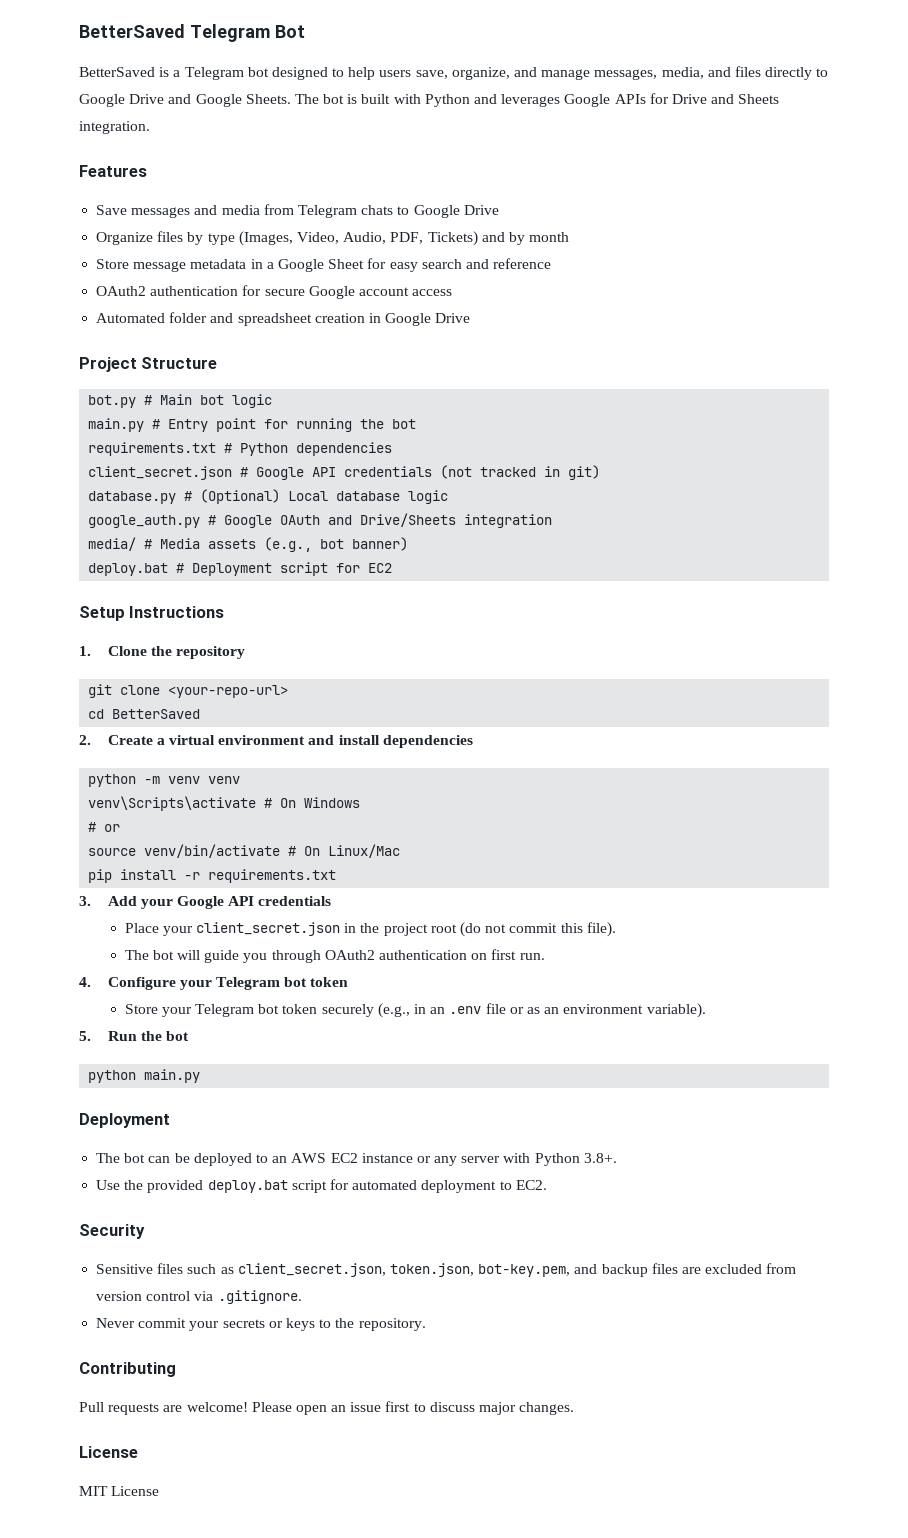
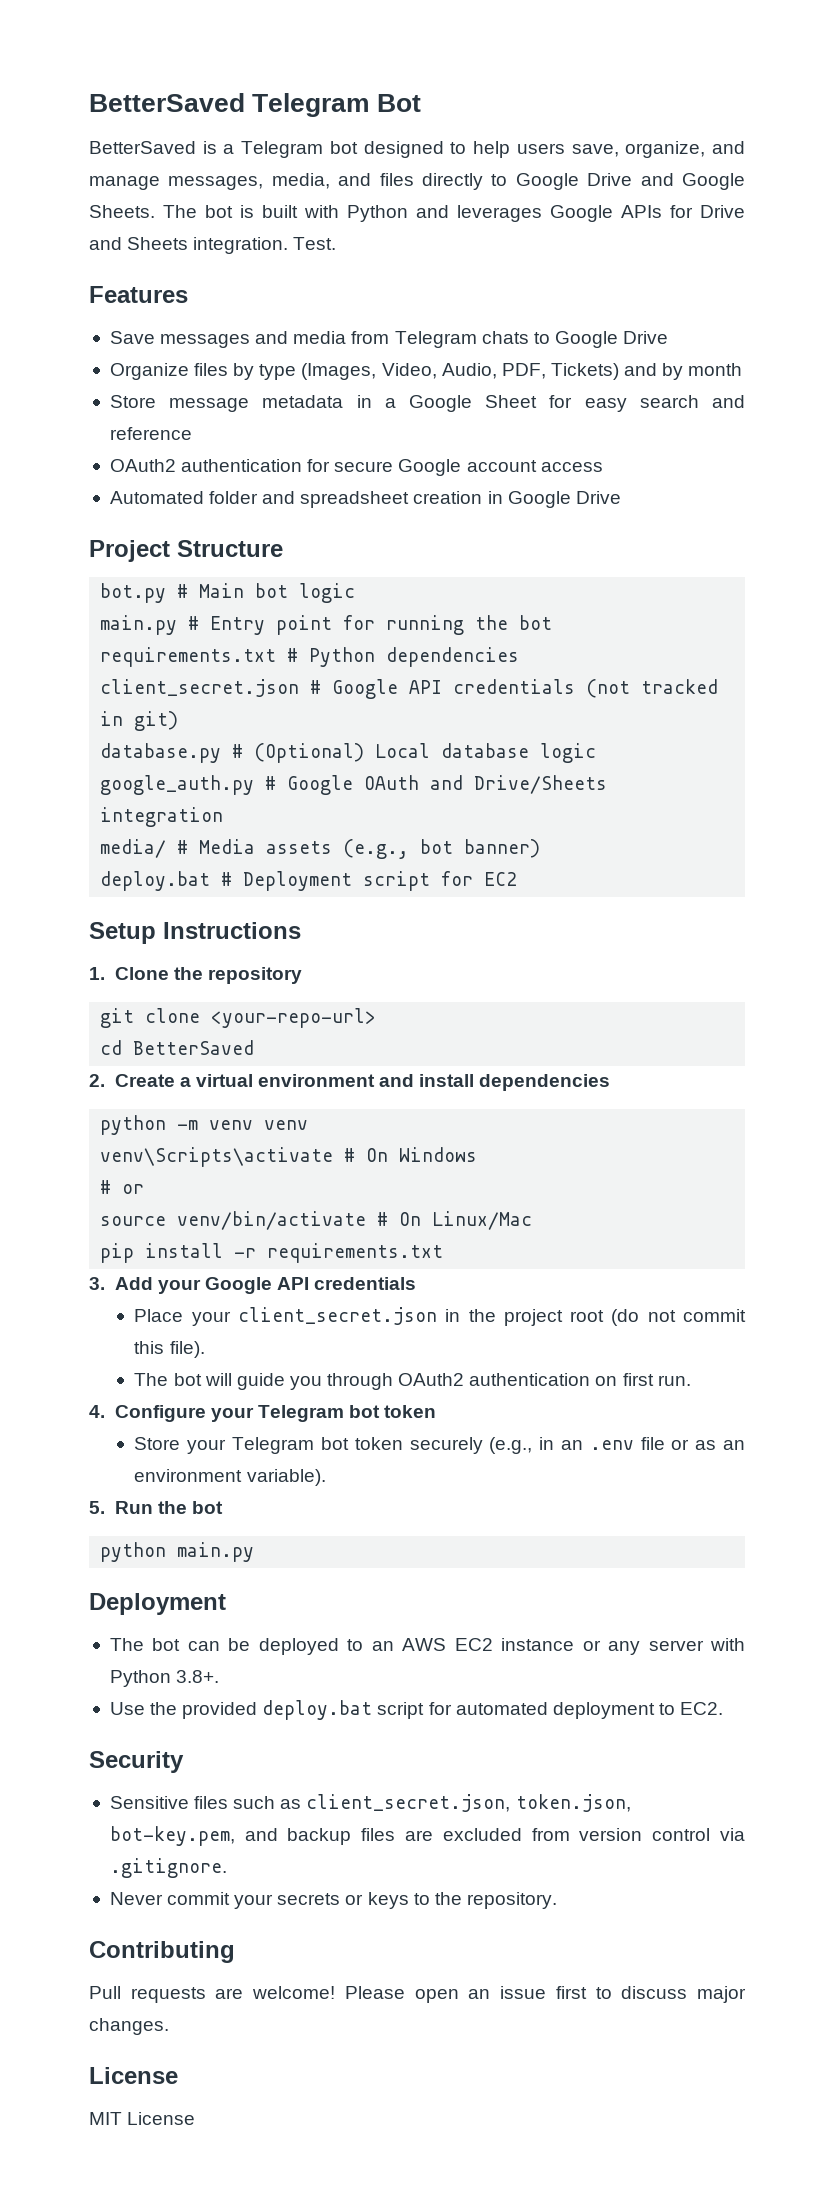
(150, 127) none -> [293,237,337,250] Test.

